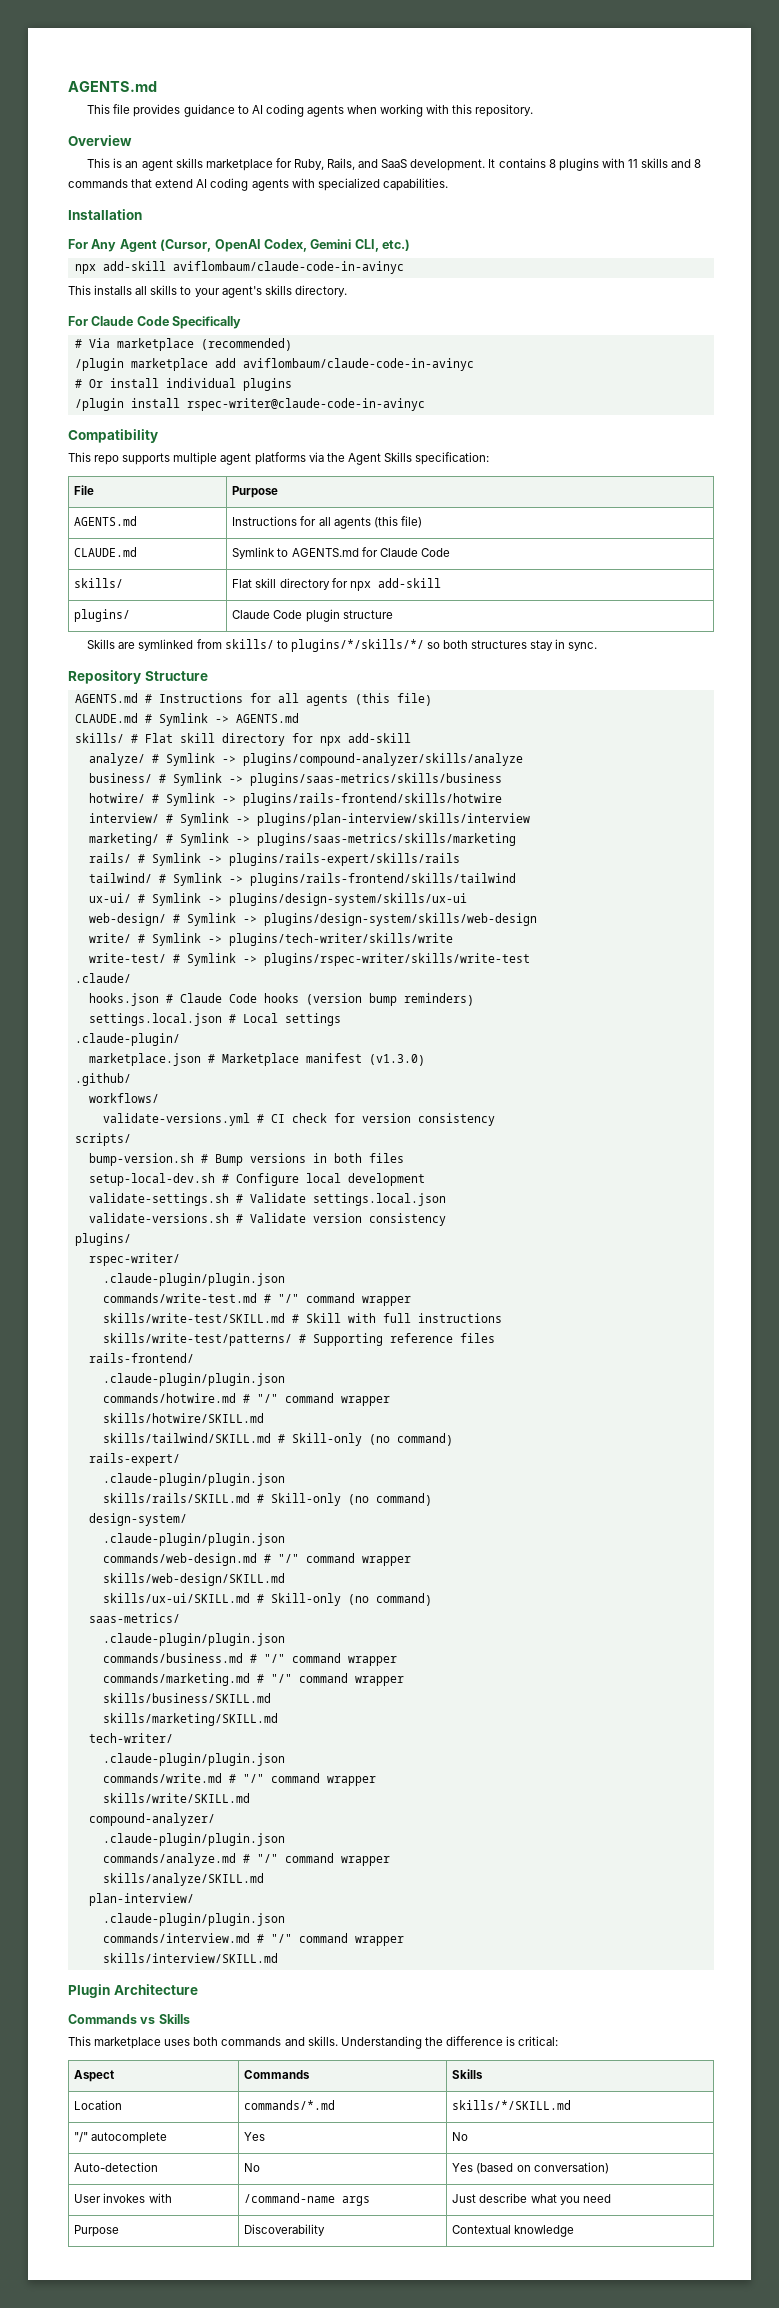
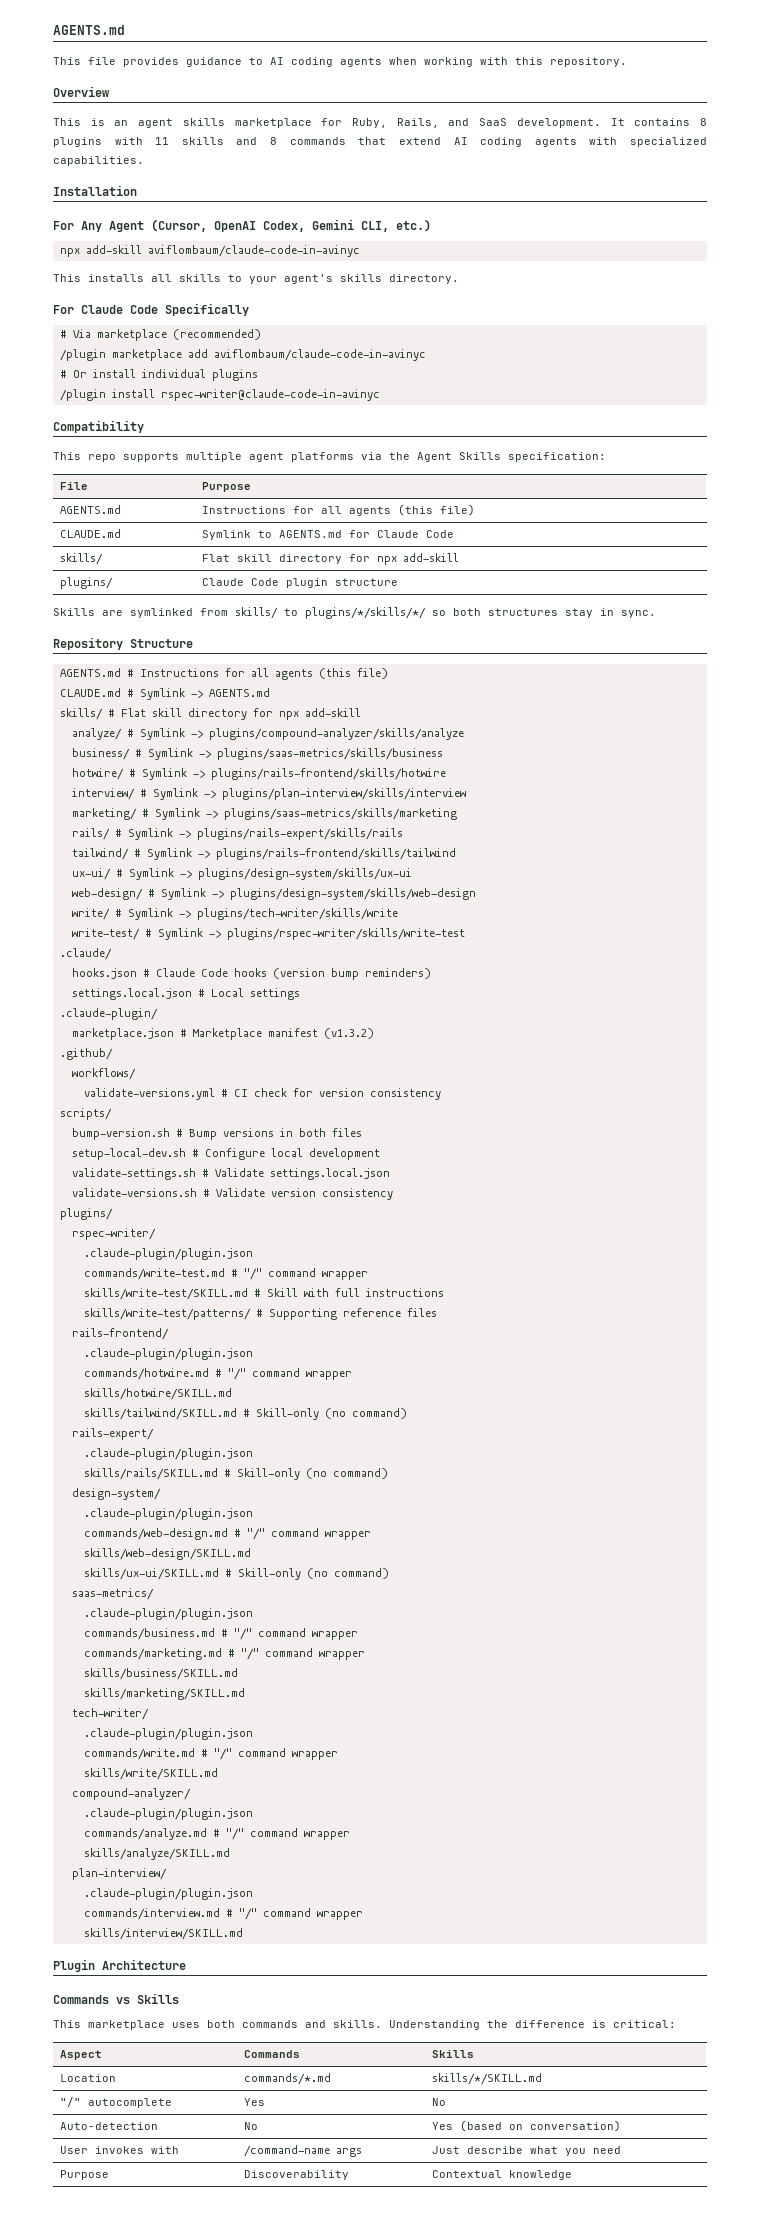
[368,1054,425,1066] (v1.3.0) -> [323,1028,374,1039] (v1.3.2)

